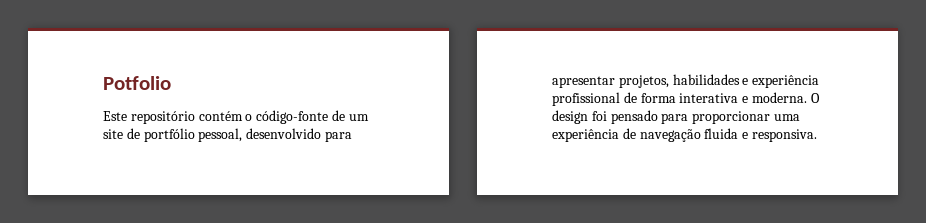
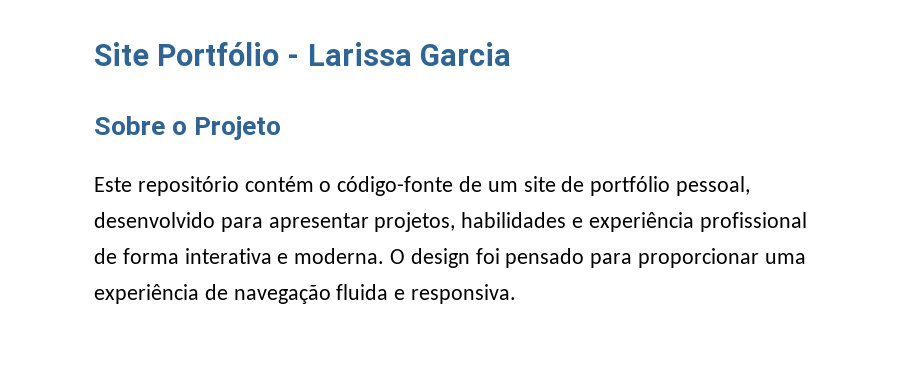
[103,76,171,90] Potfolio -> [94,42,511,66] [94,116,282,140] Site Portfólio - Larissa Garcia // Sobre o Projeto

